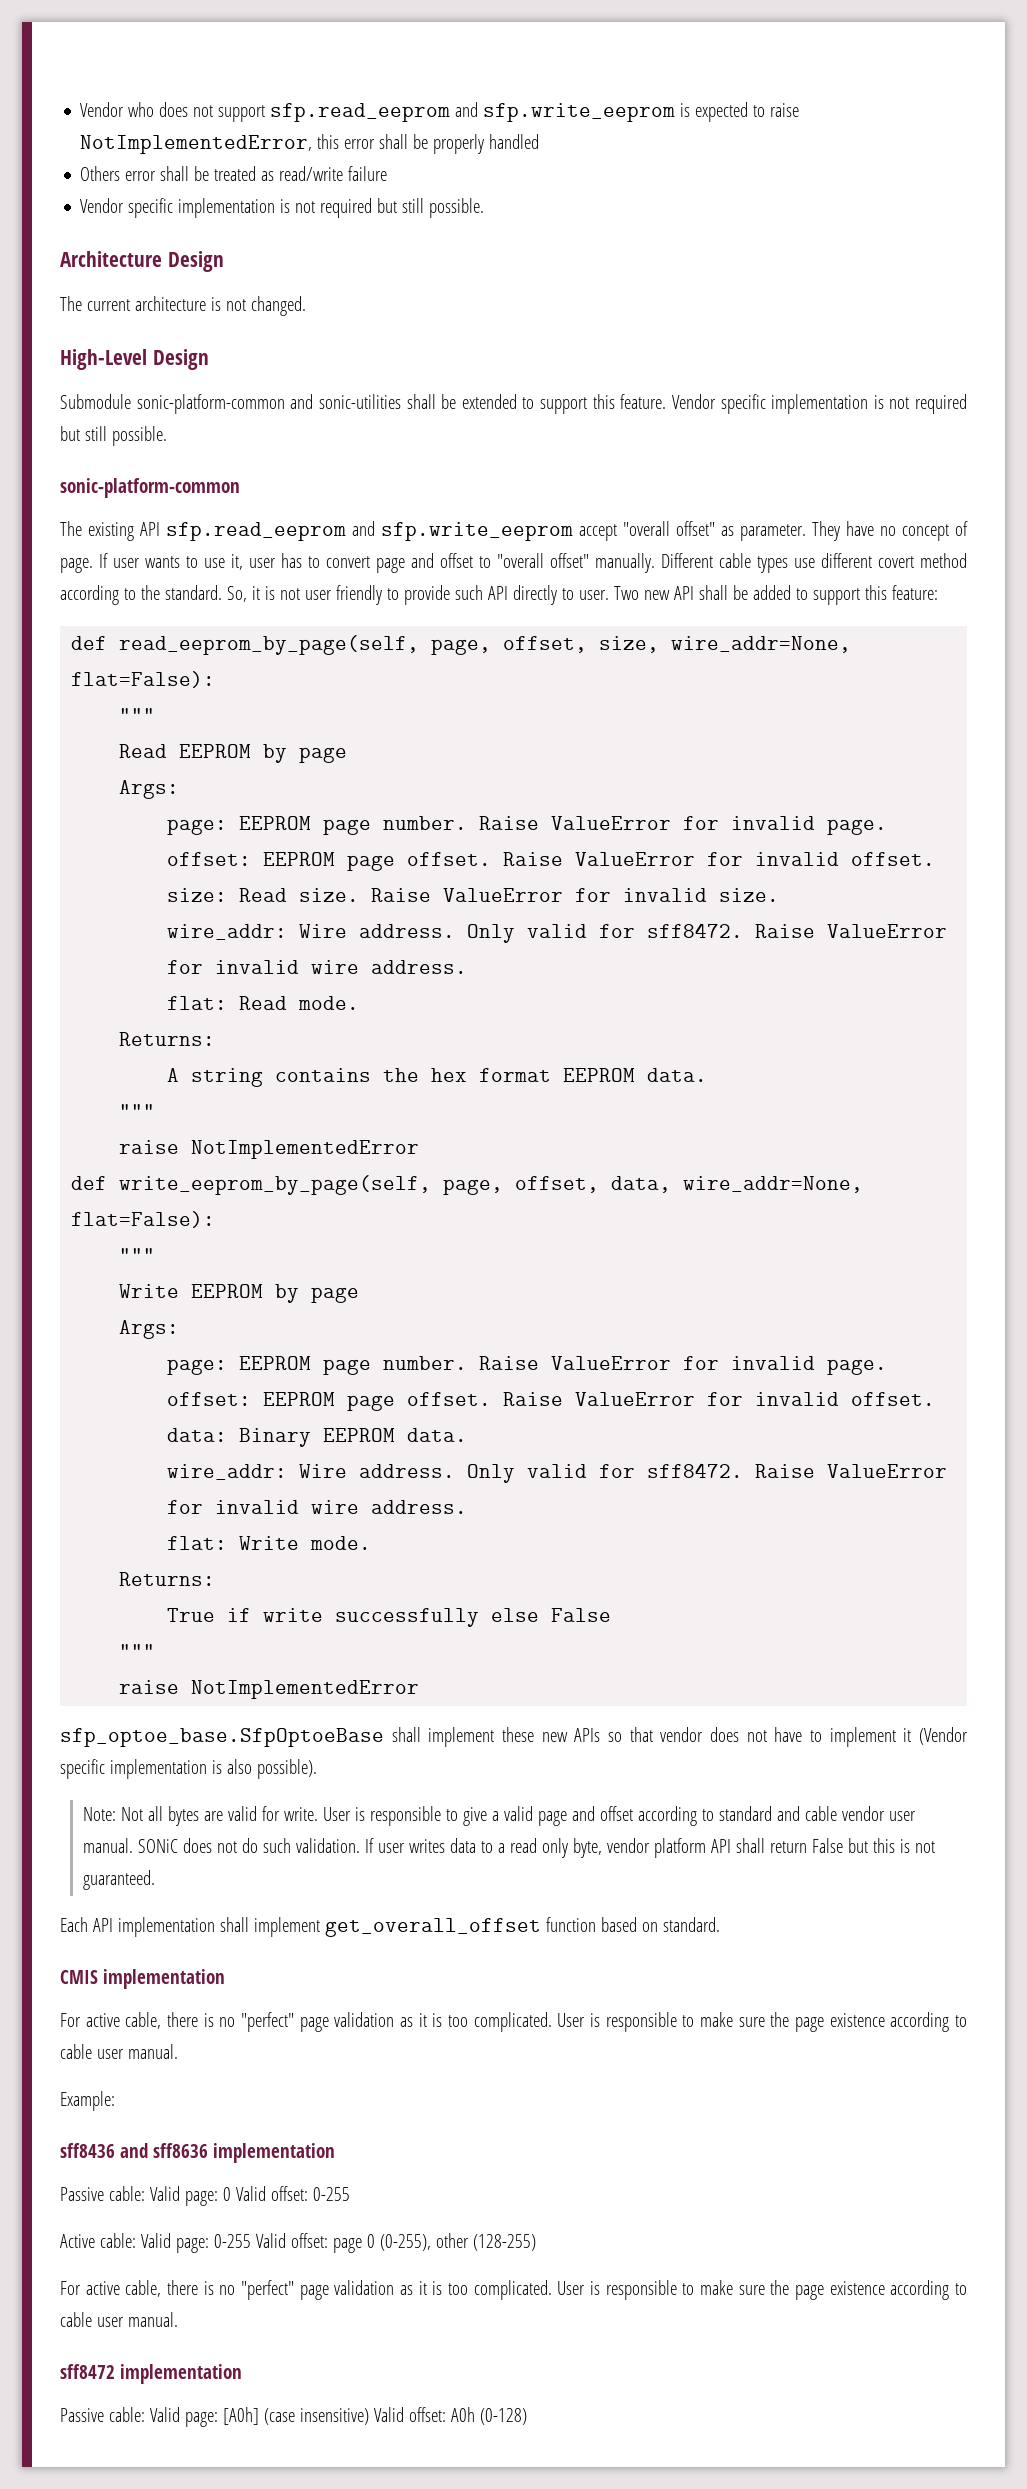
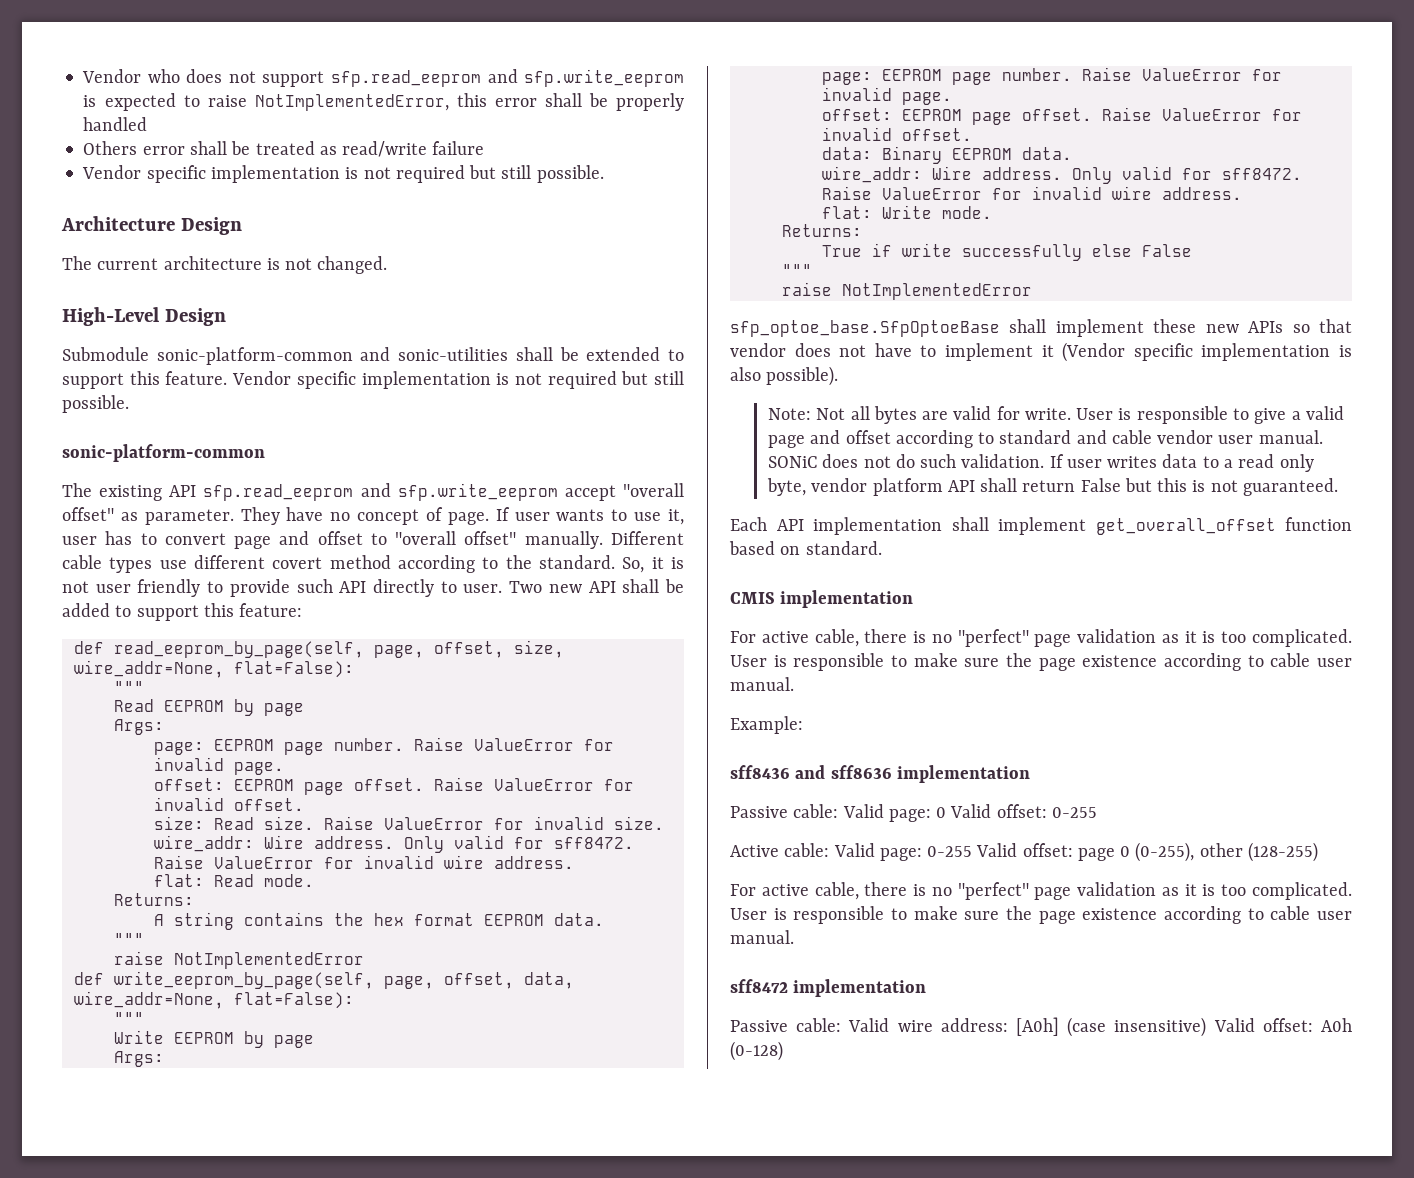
[184,2412,218,2427] page: -> [897,1018,1008,1032] wire address:

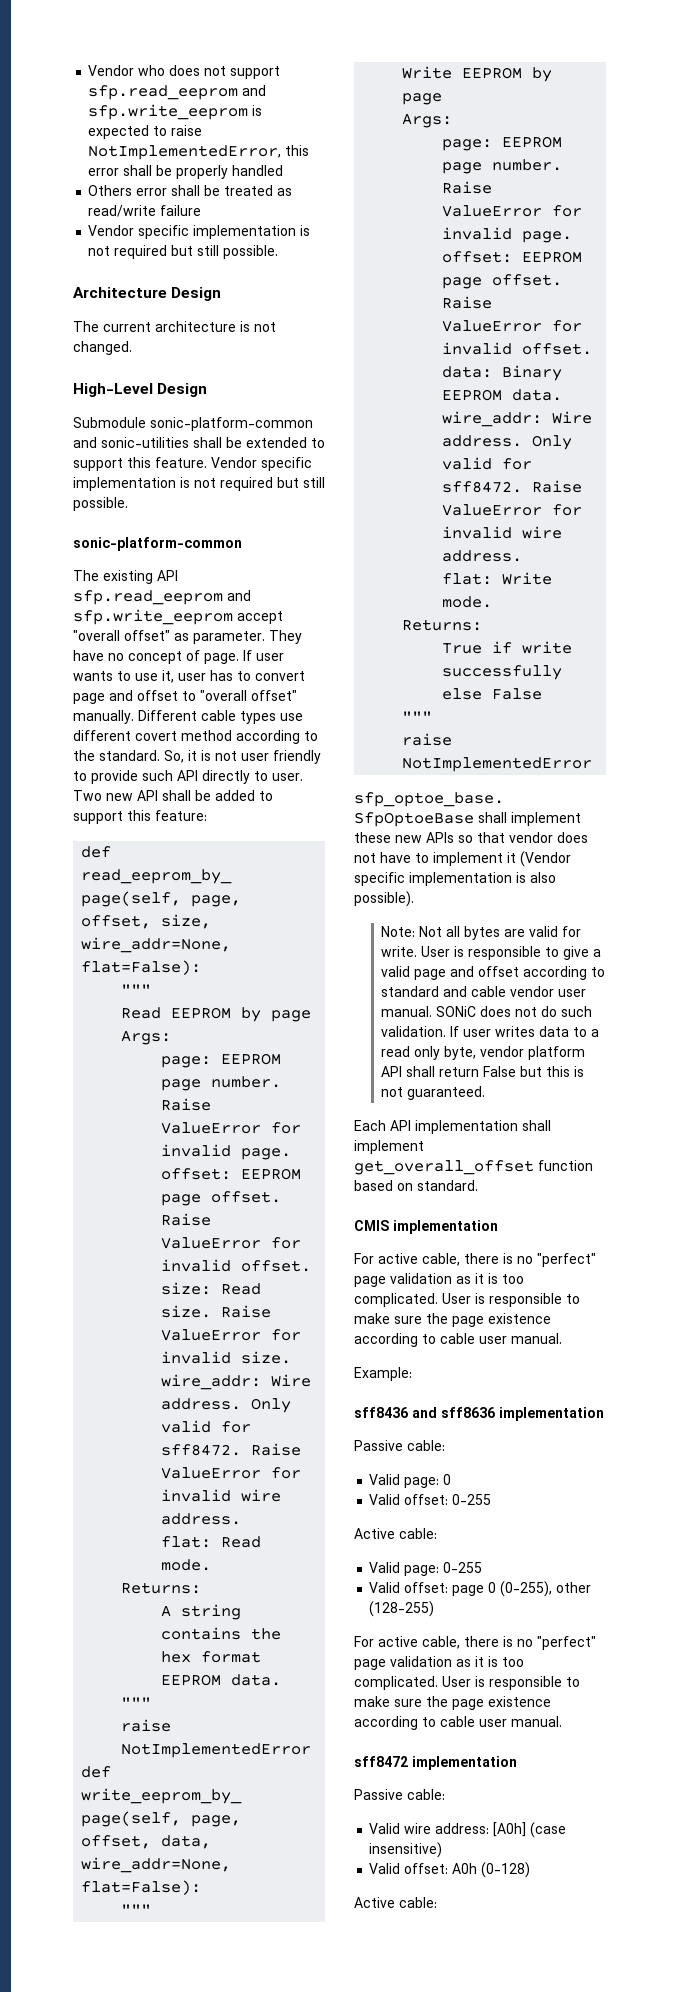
(839, 811) none -> (445, 1445) //
(947, 812) none -> (452, 1479) //
(830, 850) none -> (437, 1533) //
(973, 851) none -> (483, 1567) //
(842, 1025) none -> (445, 1794) //
(1207, 1027) none -> (443, 1850) //
(783, 1051) none -> [354,1897,437,1908] // Active cable:

